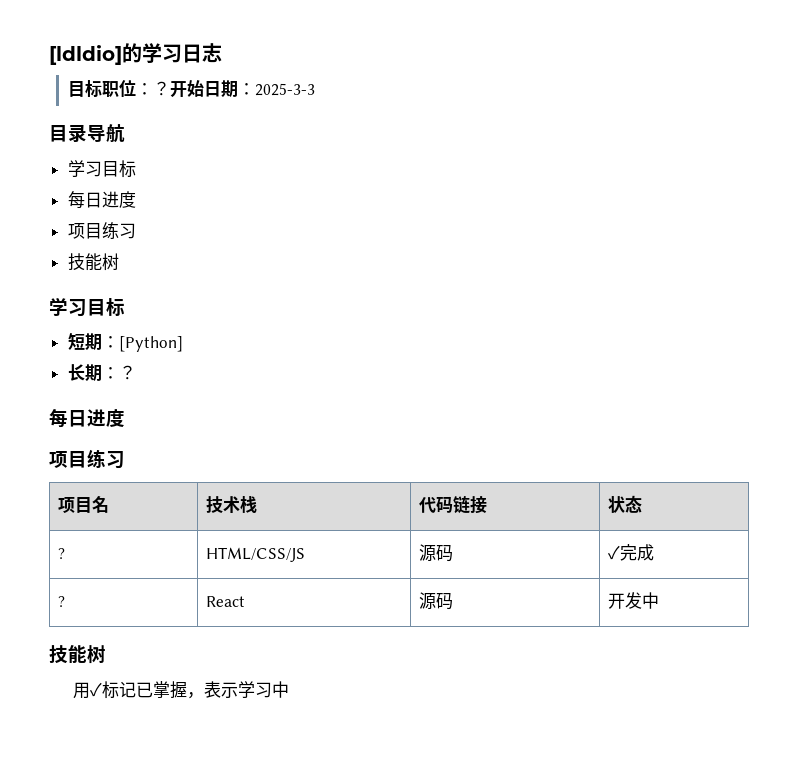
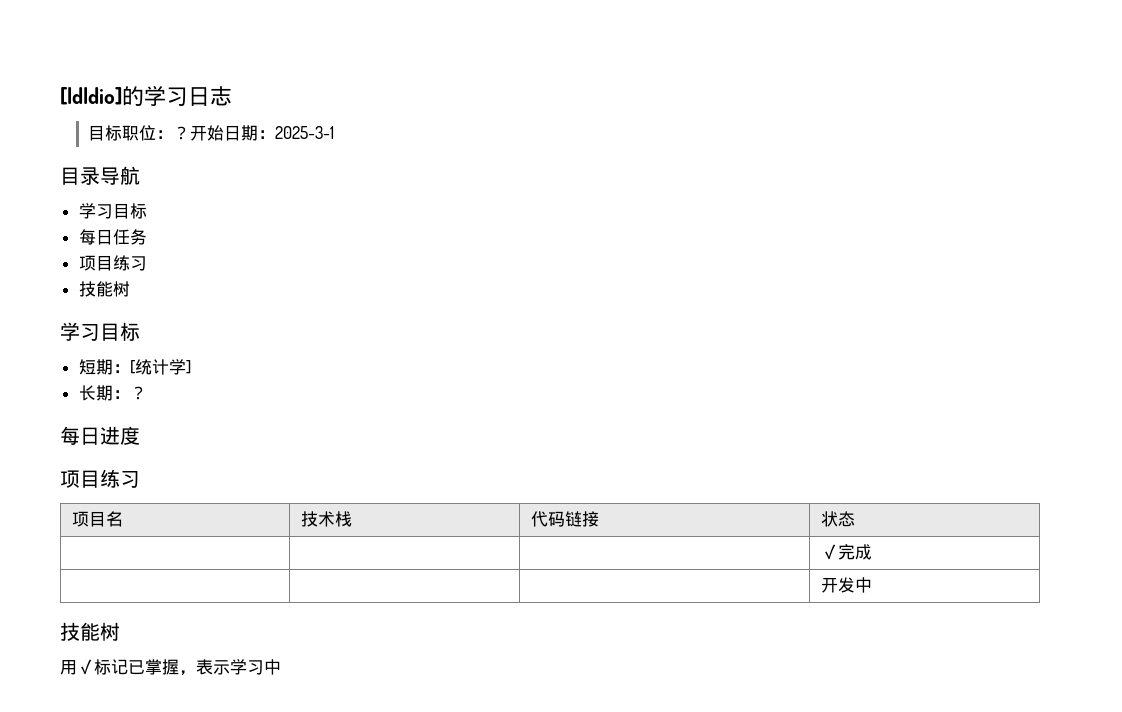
[255,83,316,96] 2025-3-3 -> [274,126,334,139] 2025-3-1
[101,191,136,208] 进度 -> [112,229,147,245] 任务
[118,336,183,352] [Python] -> [129,359,191,375] [统计学]
[58,548,66,559] [206,547,306,562] [419,544,454,562] ? | HTML/CSS/JS | 源码 -> (856, 519) | |
[58,596,66,607] [206,596,246,607] [419,592,454,610] ? | React | 源码 -> (873, 552) | |

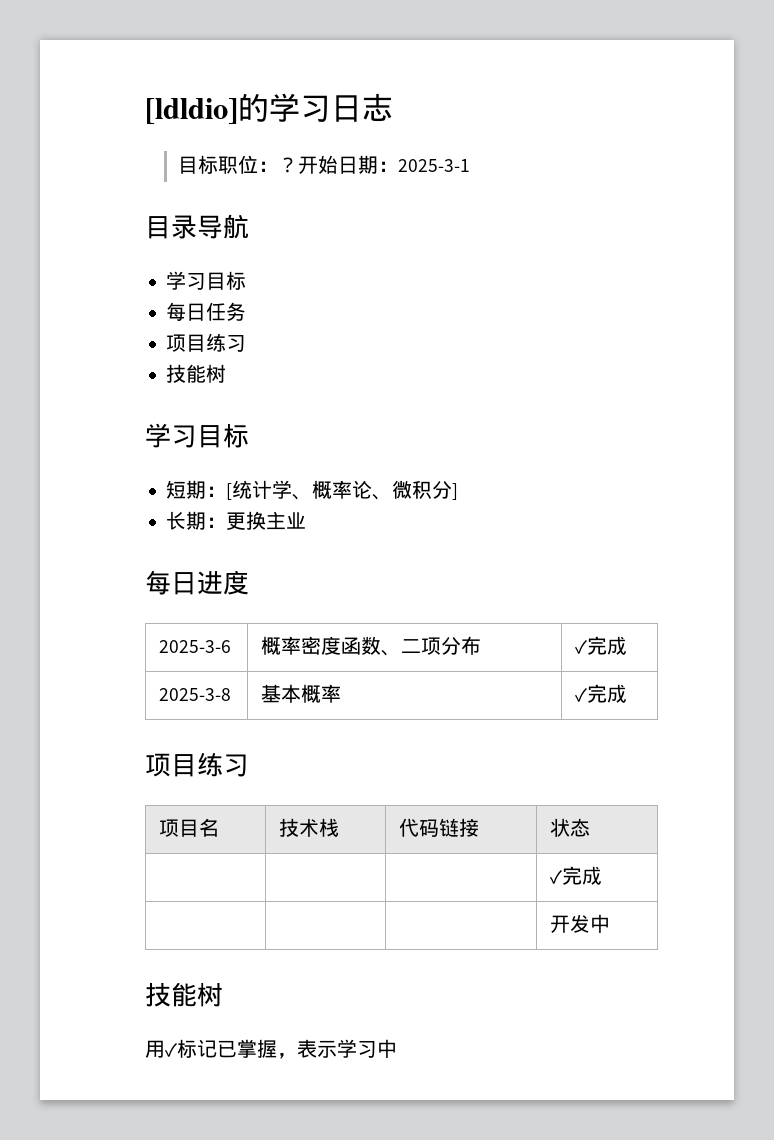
(186, 367) none -> [292,480,453,500] 、概率论、微积分
[129,386,147,400] ？ -> [226,511,307,530] 更换主业
(140, 435) none -> [159,640,232,653] [261,636,482,656] [575,636,628,655] [159,688,232,701] [261,684,342,703] [575,684,628,703] // 2025-3-6 | 概率密度函数、二项分布 | ✓完成 // 2025-3-8 | 基本概率 | ✓完成

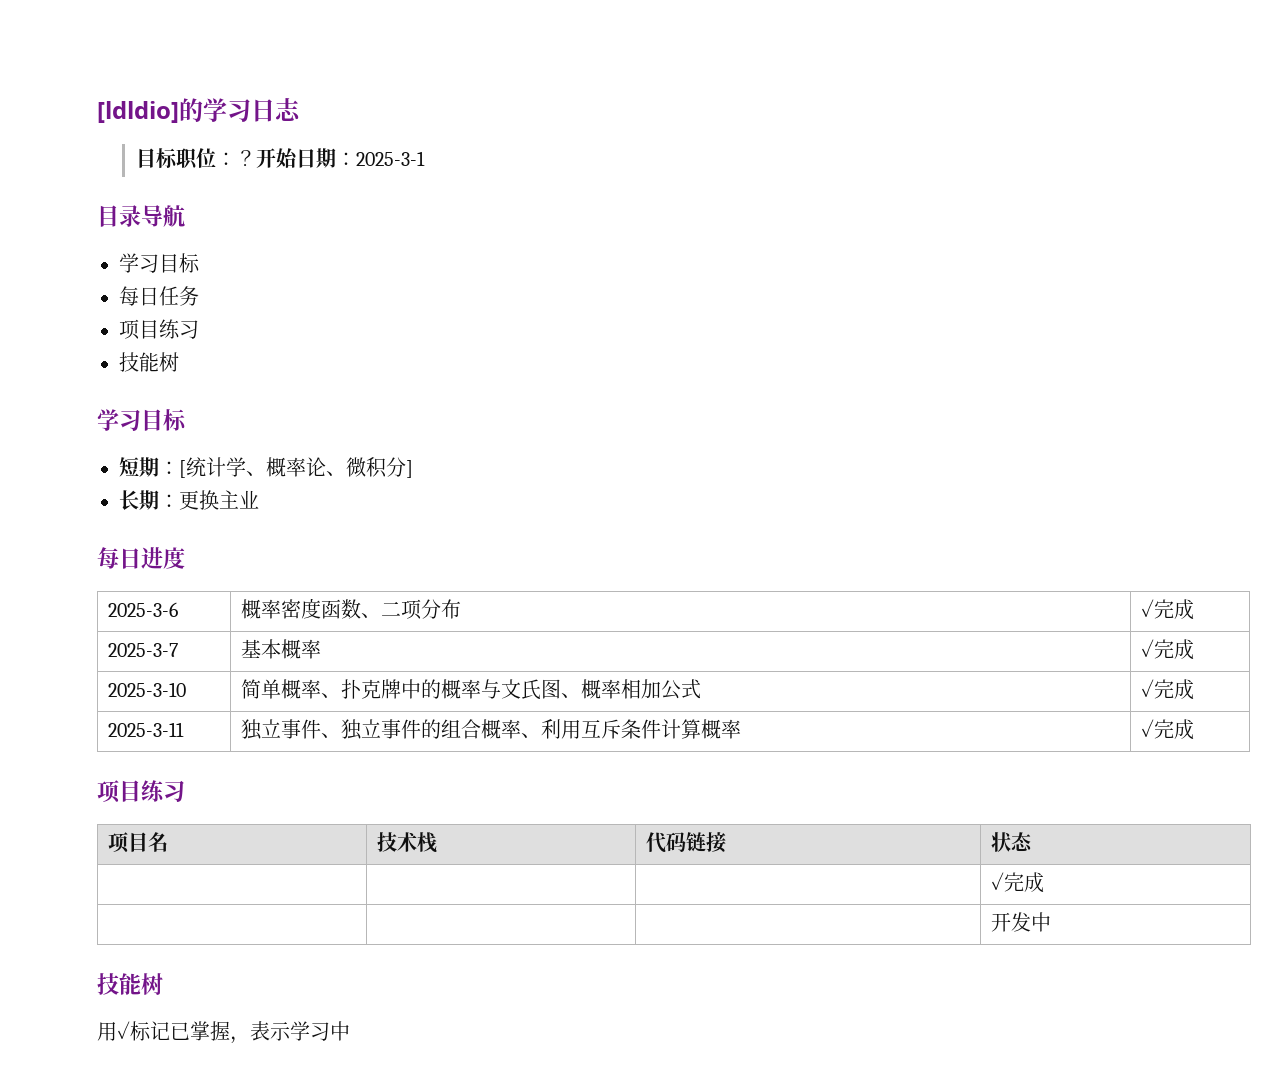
[159,688,232,701] 2025-3-8 -> [107,643,178,657] 2025-3-7
(628, 693) none -> [107,682,186,697] [240,679,701,700] [1140,679,1194,700] [107,722,184,737] [240,719,741,740] [1140,719,1194,740] // 2025-3-10 | 简单概率、扑克牌中的概率与文氏图、概率相加公式 | ✓完成 // 2025-3-11 | 独立事件、独立事件的组合概率、利用互斥条件计算概率 | ✓完成

